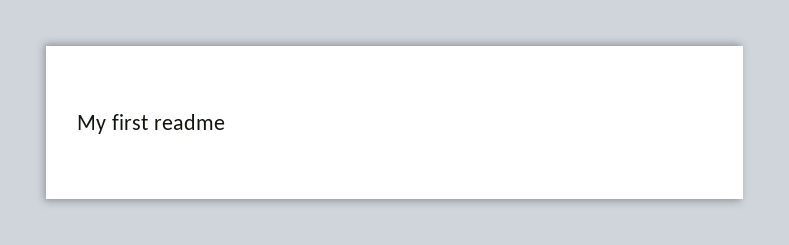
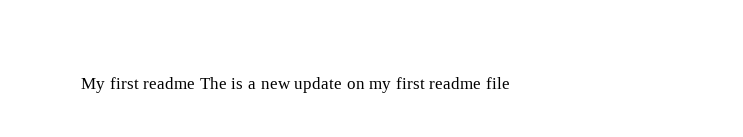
(225, 122) none -> [199,77,511,93] The is a new update on my first readme file

